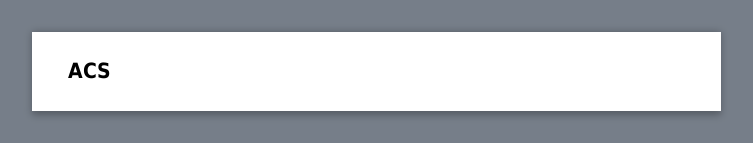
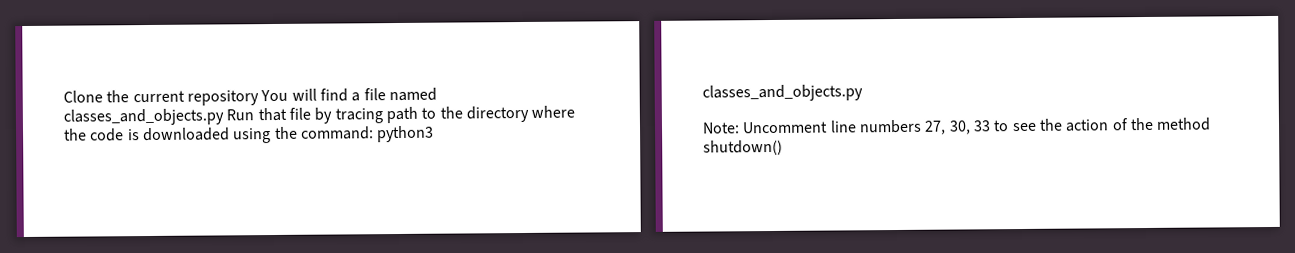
[68,62,111,79] ACS -> [63,87,437,106] [63,105,576,126] [63,125,435,144] [702,84,863,102] [702,117,1212,135] [703,139,783,156] Clone the current repository You will find a file named classes_and_objects.py Run that file by tracing path to the directory where the code is downloaded using the command: python3 classes_and_objects.py // Note: Uncomment line numbers 27, 30, 33 to see the action of the method shutdown()

